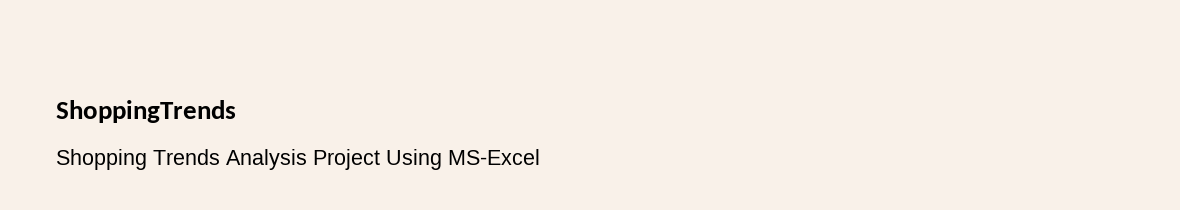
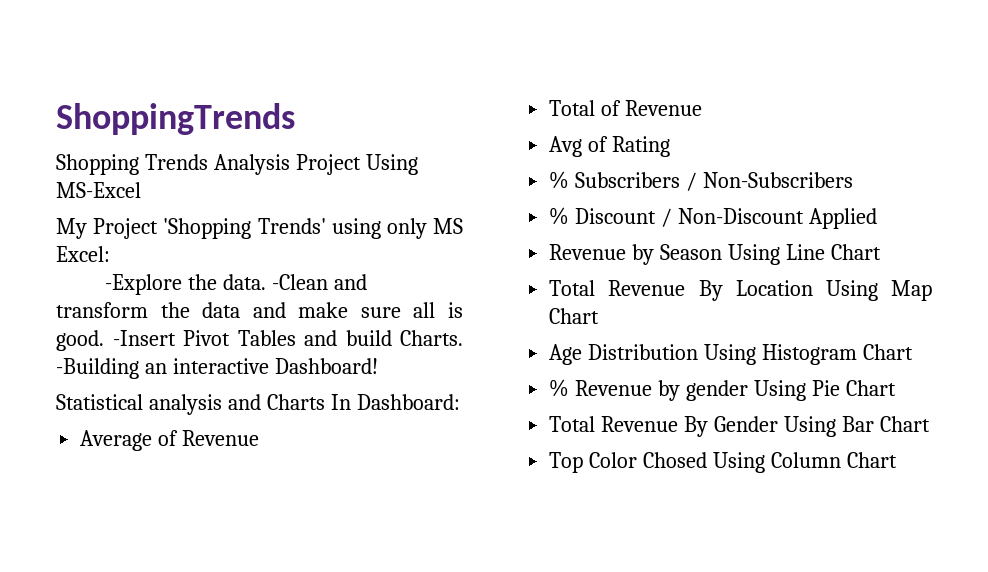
(540, 157) none -> [56,218,464,239] [56,246,110,262] [105,274,368,295] [56,302,463,318] [56,330,463,351] [56,358,378,379] [56,394,460,415] [80,430,260,451] [549,100,703,116] [549,136,671,157] [549,171,854,191] [549,207,877,229] [549,244,881,265] [549,280,932,301] [549,308,600,324] [549,344,913,365] [549,379,896,401] [549,416,930,437] [549,452,897,473] // My Project 'Shopping Trends' using only MS Excel: // -Explore the data. -Clean and transform the data and make sure all is good. -Insert Pivot Tables and build Charts. -Building an interactive Dashboard! // Statistical analysis and Charts In Dashboard: // Average of Revenue // Total of Revenue // Avg of Rating // % Subscribers / Non-Subscribers // % Discount / Non-Discount Applied // Revenue by Season Using Line Chart // Total Revenue By Location Using Map Chart // Age Distribution Using Histogram Chart // % Revenue by gender Using Pie Chart // Total Revenue By Gender Using Bar Chart // Top Color Chosed Using Column Chart

